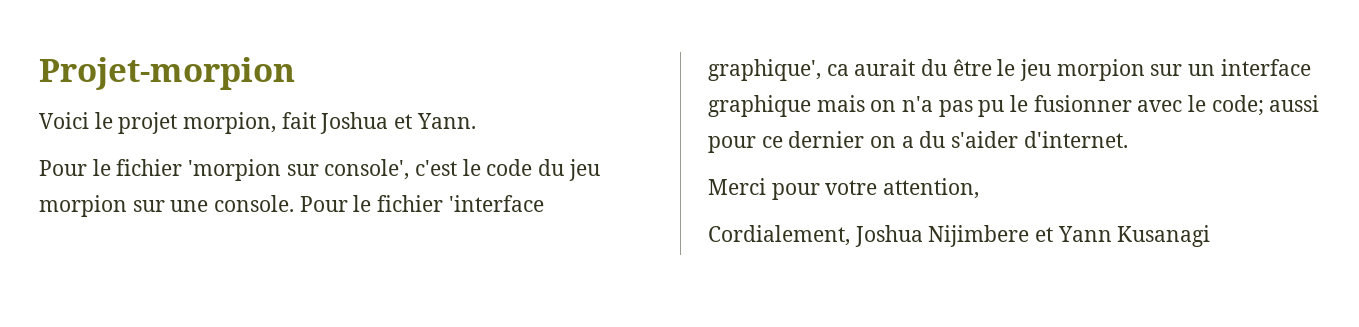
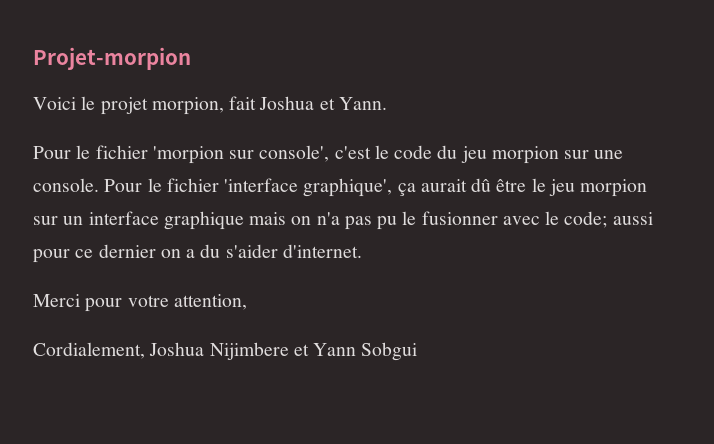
[826,59,948,76] ca aurait du -> [397,178,492,196] ça aurait dû
[1117,225,1211,247] Kusanagi -> [361,342,418,361] Sobgui

